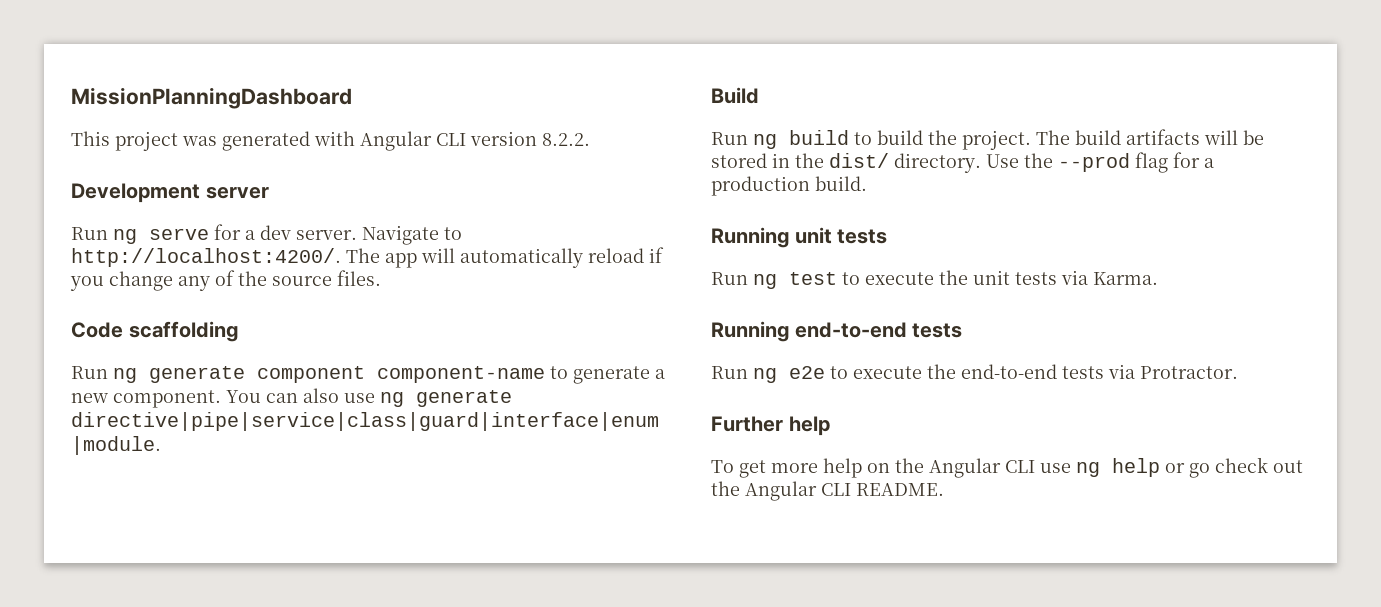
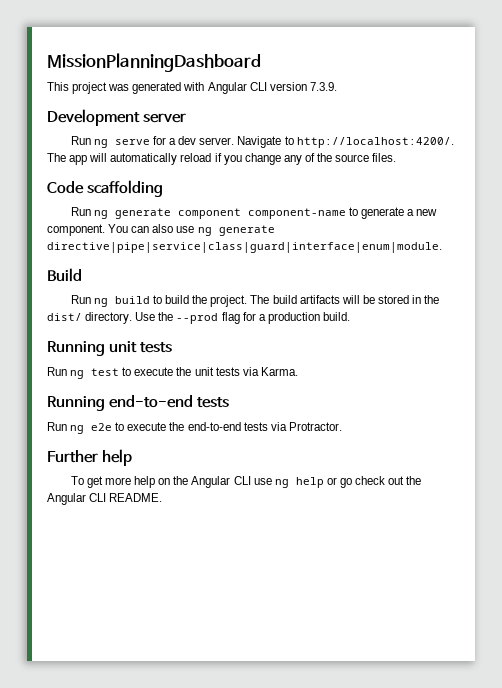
[542,133,590,146] 8.2.2. -> [309,82,337,91] 7.3.9.

